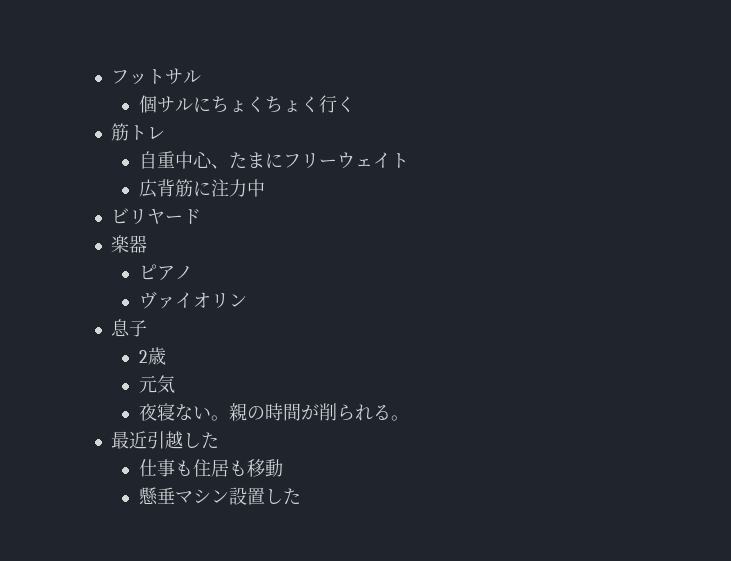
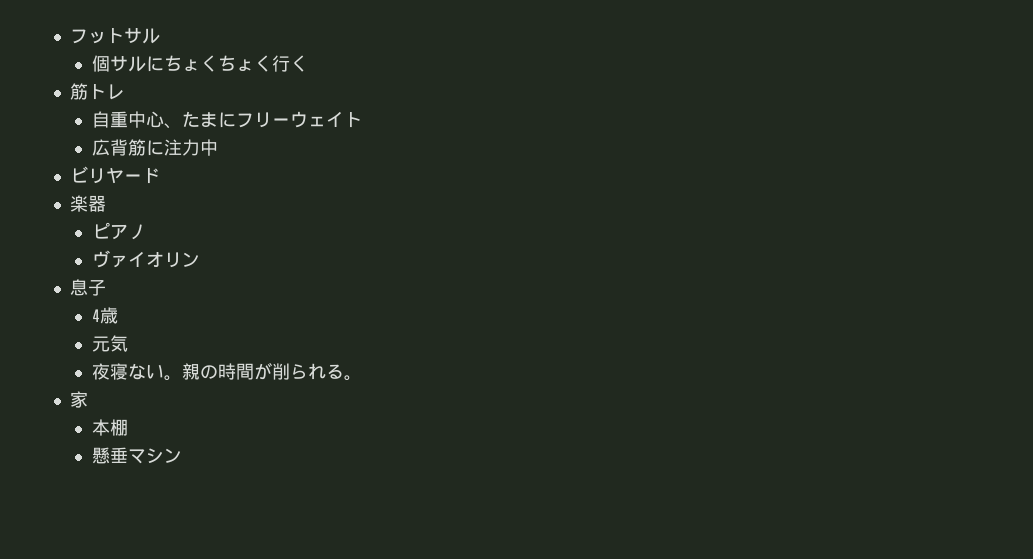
[138,350,148,363] 2 -> [91,309,100,322] 4
[110,431,219,449] [138,459,283,477] 最近引越した // 仕事も住居も移動 -> [69,391,88,408] [91,419,128,436] 家 // 本棚
[228,487,301,505] 設置した -> (182, 455) none

